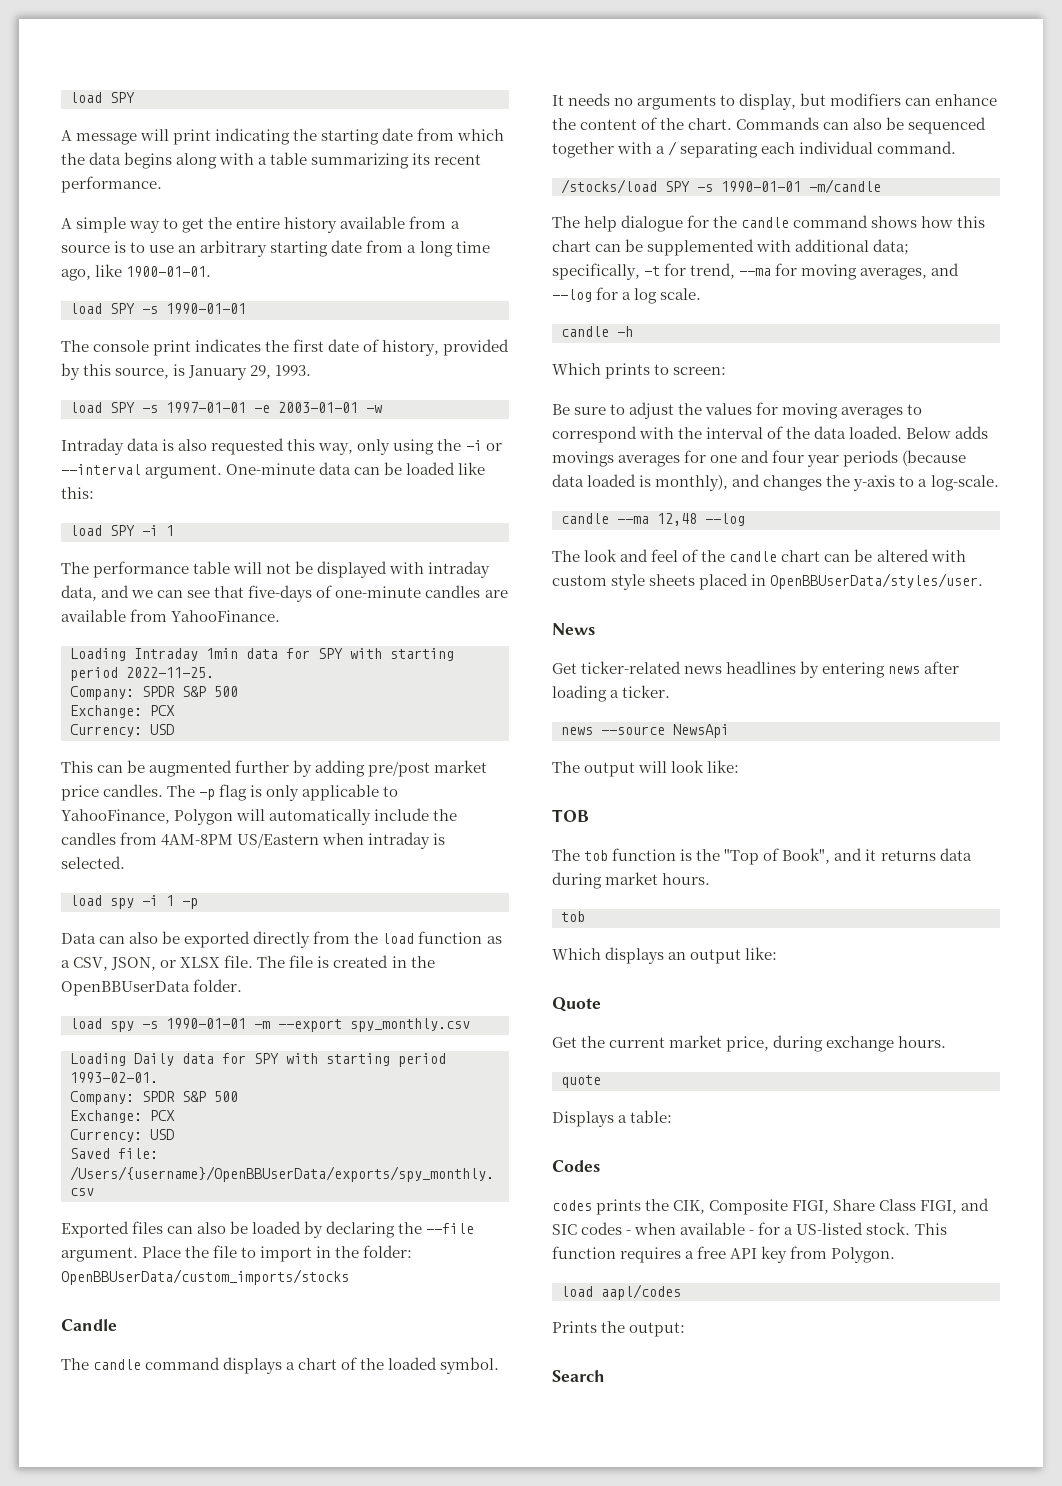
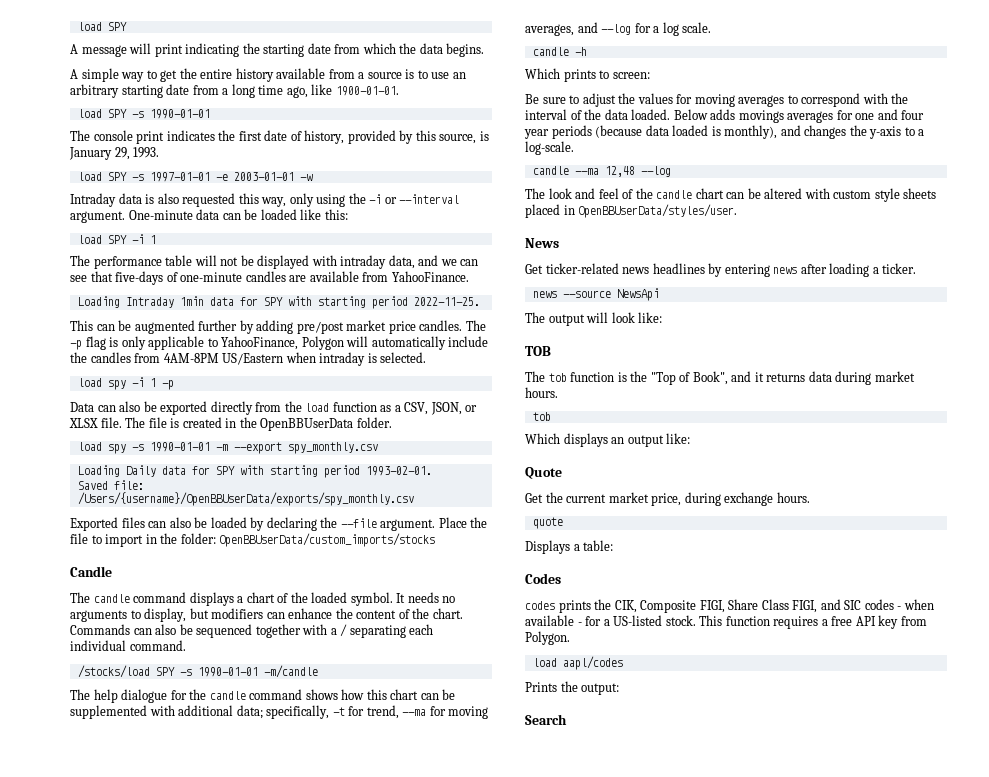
[124,152,482,169] [61,176,162,193] begins along with a table summarizing its recent performance. -> [446,43,485,57] begins.
[70,686,238,700] [70,705,175,718] [70,724,174,737] // Company: SPDR S&P 500 // Exchange: PCX // Currency: USD -> (480, 301) none
[70,1091,238,1105] [70,1110,175,1123] [70,1129,174,1142] // Company: SPDR S&P 500 // Exchange: PCX // Currency: USD -> (432, 471) none

